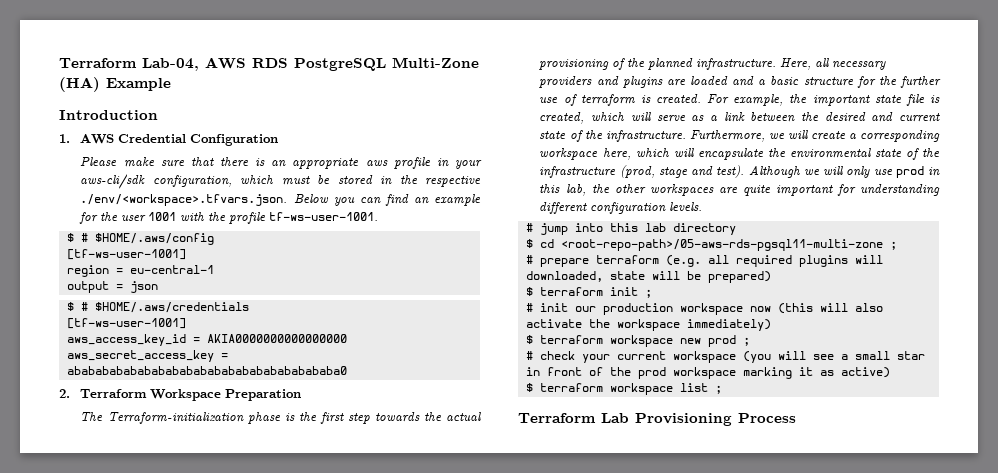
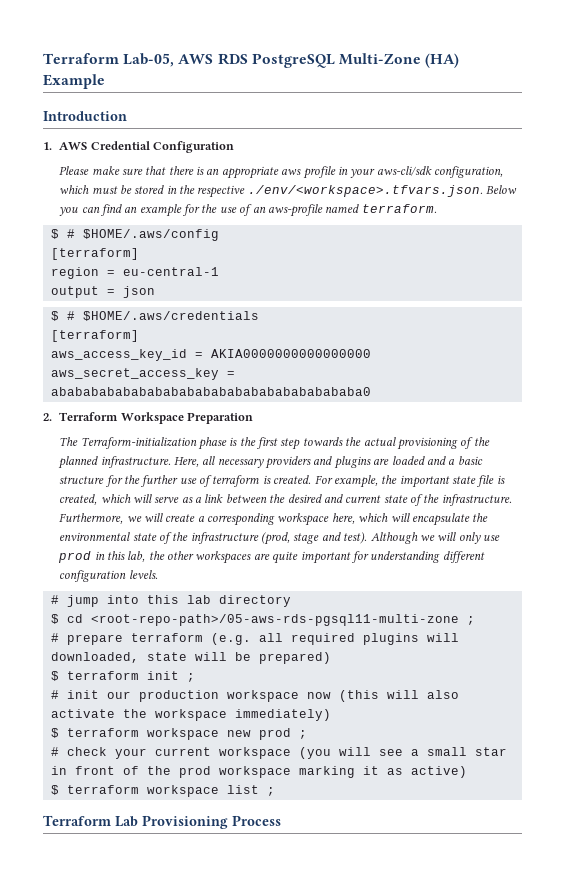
[59,58,199,71] Terraform Lab-04, -> [43,53,175,67] Terraform Lab-05,
[121,212,379,224] user 1001 with the profile tf-ws-user-1001. -> [219,204,437,217] use of an aws-profile named terraform.
[66,249,186,260] [tf-ws-user-1001] -> [50,248,139,260] [terraform]
[66,318,186,329] [tf-ws-user-1001] -> [50,330,139,342] [terraform]

